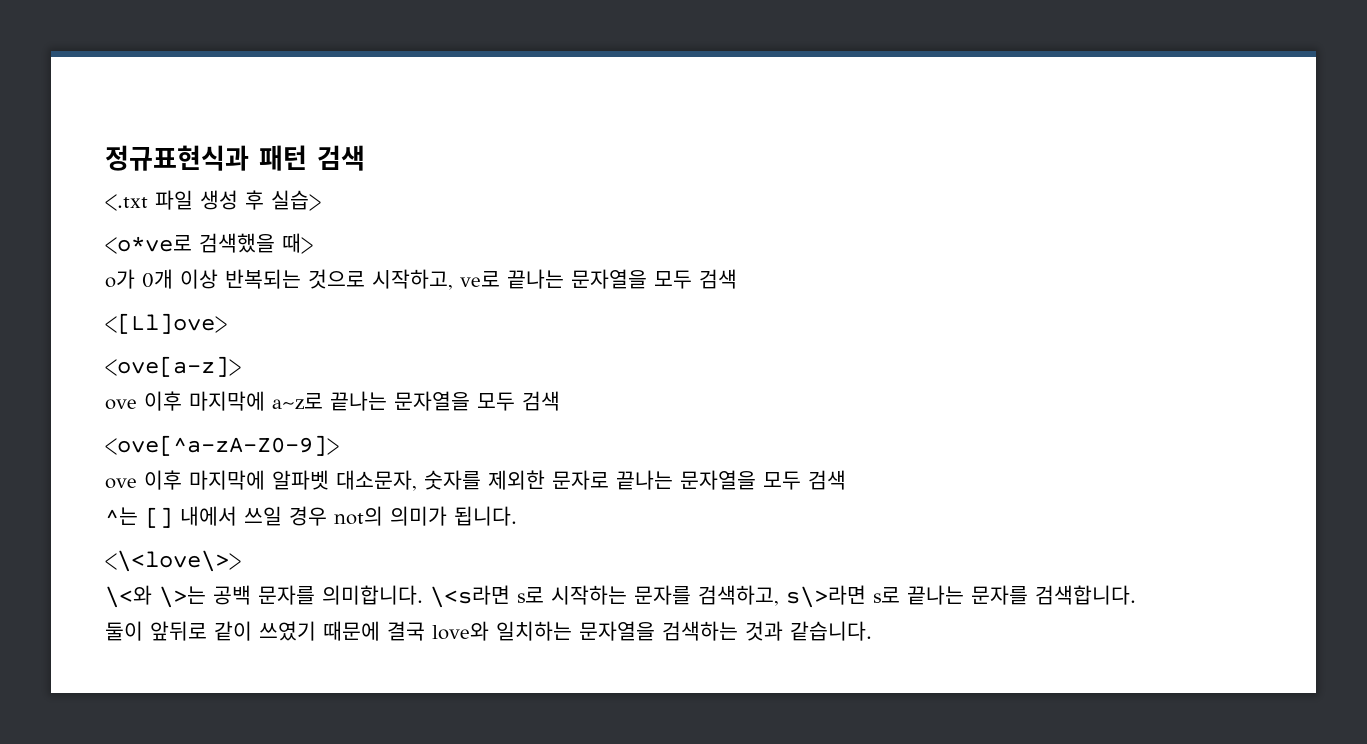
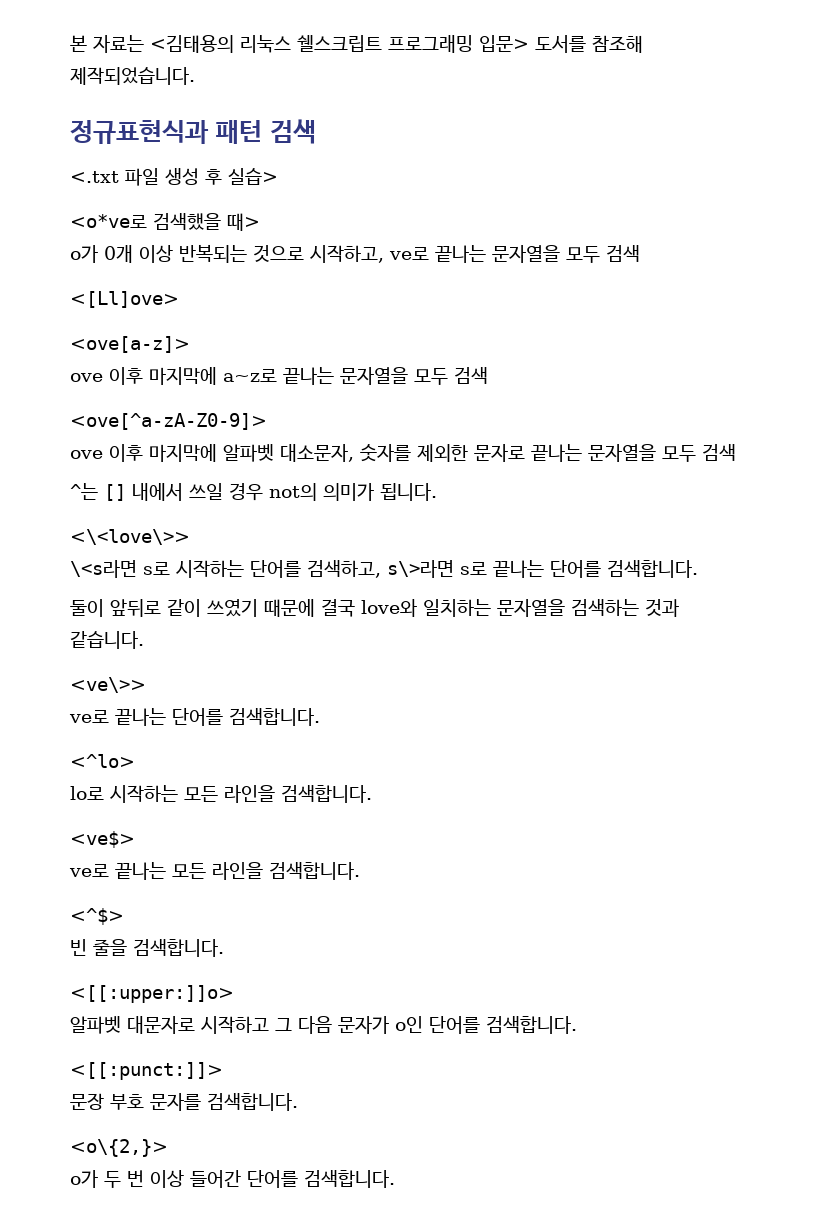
(105, 158) none -> [70,35,643,53] [70,67,195,85] 본 자료는 <김태용의 리눅스 쉘스크립트 프로그래밍 입문> 도서를 참조해 제작되었습니다. //
[105,585,423,608] \<와 \>는 공백 문자를 의미합니다. -> (190, 537) none
[634,585,691,605] 문자를 -> [250,560,301,578] 단어를
[971,585,1028,605] 문자를 -> [550,560,601,578] 단어를
(872, 631) none -> [70,677,146,693] [69,708,320,726] [70,754,135,768] [70,785,372,803] [70,831,135,848] [69,862,360,880] [70,908,124,925] [70,939,224,957] [70,985,234,1003] [70,1016,577,1034] [70,1062,223,1080] [70,1093,298,1111] [70,1139,168,1157] [70,1170,395,1188] // <ve\>> // ve로 끝나는 단어를 검색합니다. // <^lo> // lo로 시작하는 모든 라인을 검색합니다. // <ve$> // ve로 끝나는 모든 라인을 검색합니다. // <^$> // 빈 줄을 검색합니다. // <[[:upper:]]o> // 알파벳 대문자로 시작하고 그 다음 문자가 o인 단어를 검색합니다. // <[[:punct:]]> // 문장 부호 문자를 검색합니다. // <o\{2,}> // o가 두 번 이상 들어간 단어를 검색합니다.

